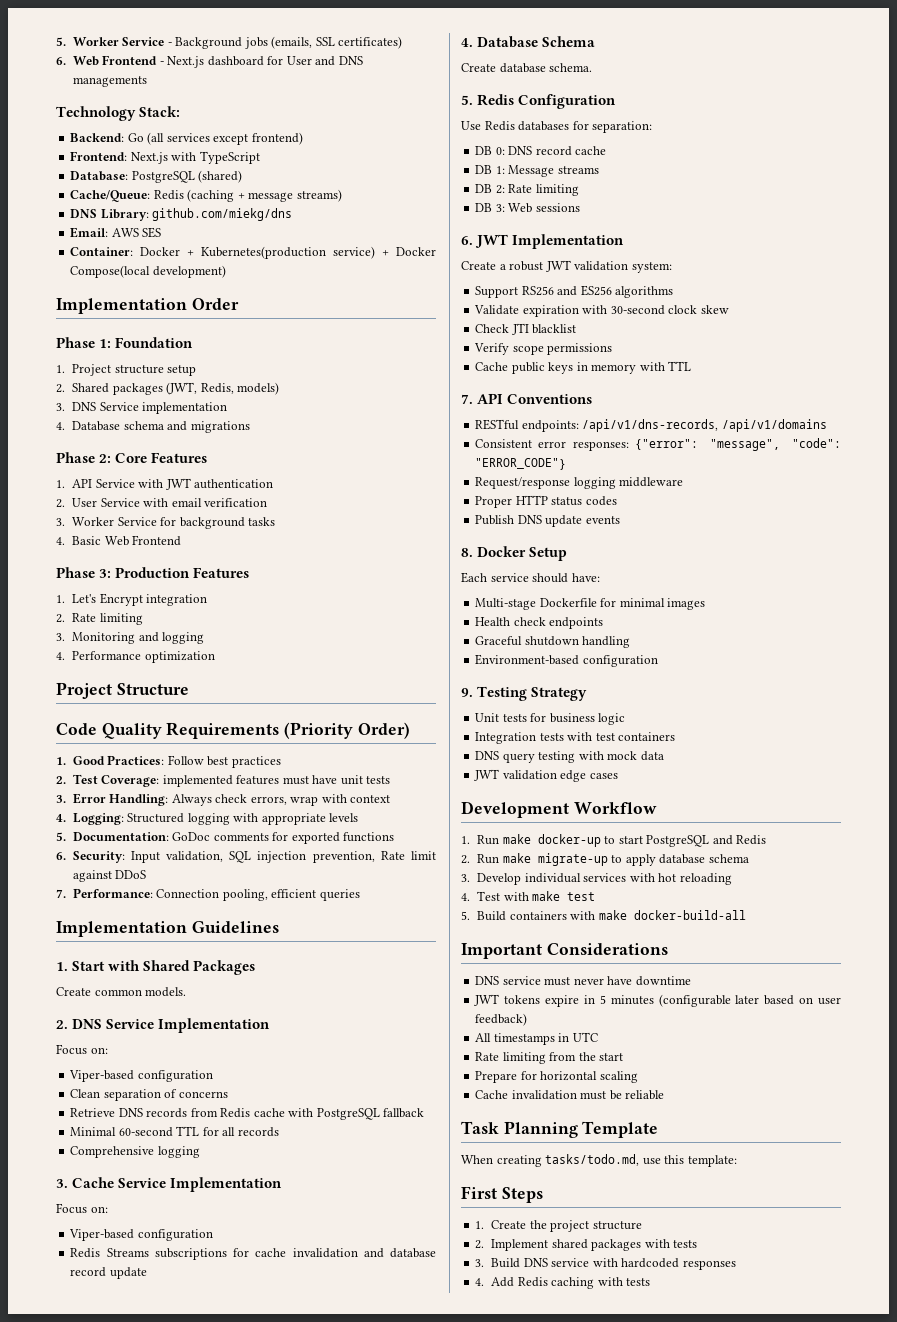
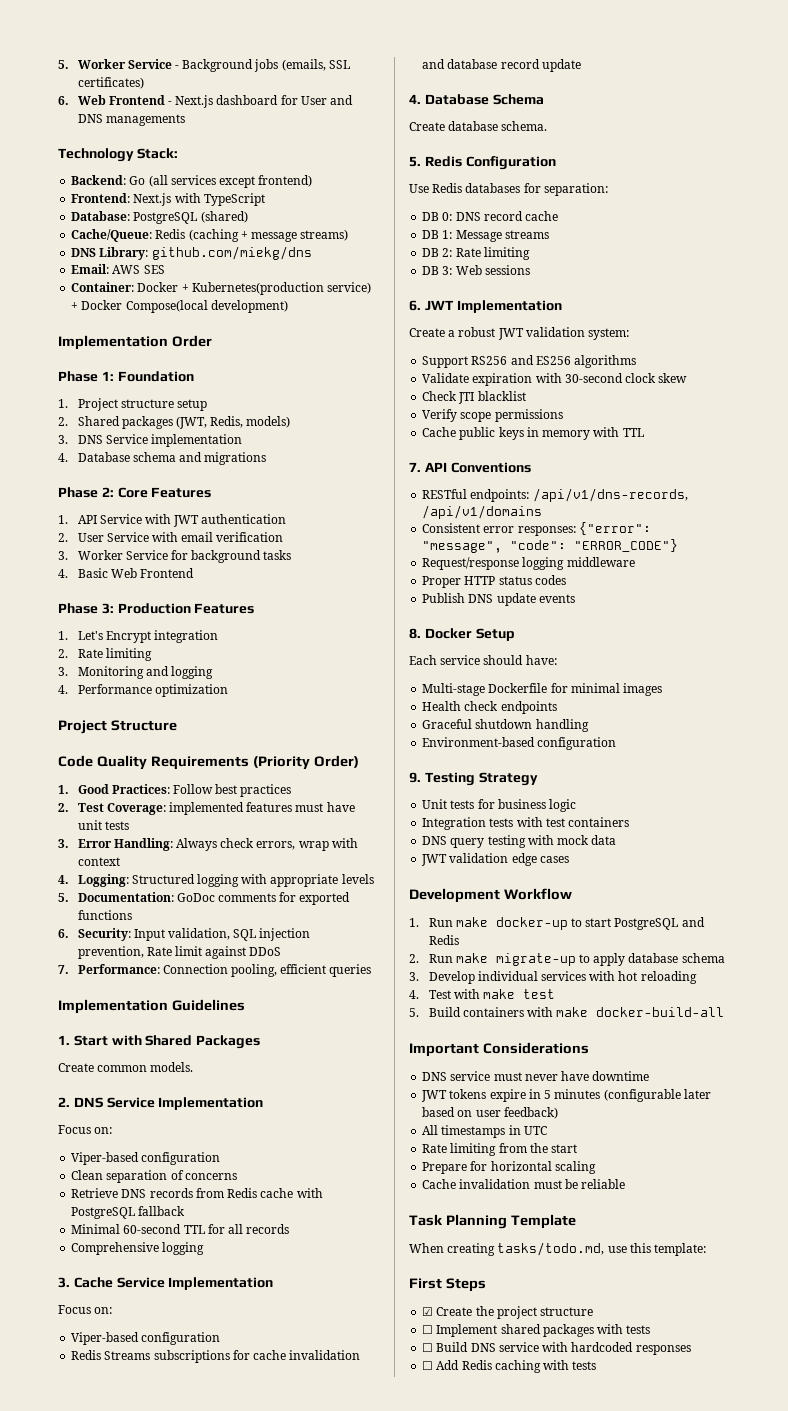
[475,1221,485,1229] 1. -> [422,1307,434,1316] ☑
[475,1240,485,1249] 2. -> [422,1325,434,1334] ☐
[475,1259,485,1267] 3. -> [422,1343,434,1352] ☐
[475,1278,485,1286] 4. -> [422,1361,434,1370] ☐

